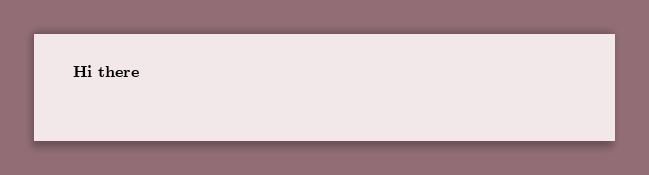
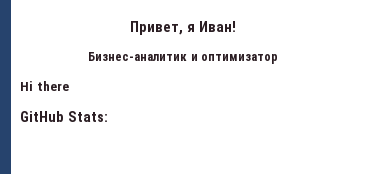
(73, 71) none -> [130,21,236,35] [88,52,278,64] Привет, я Иван! // Бизнес-аналитик и оптимизатор //
(139, 71) none -> [20,111,108,122] // GitHub Stats:

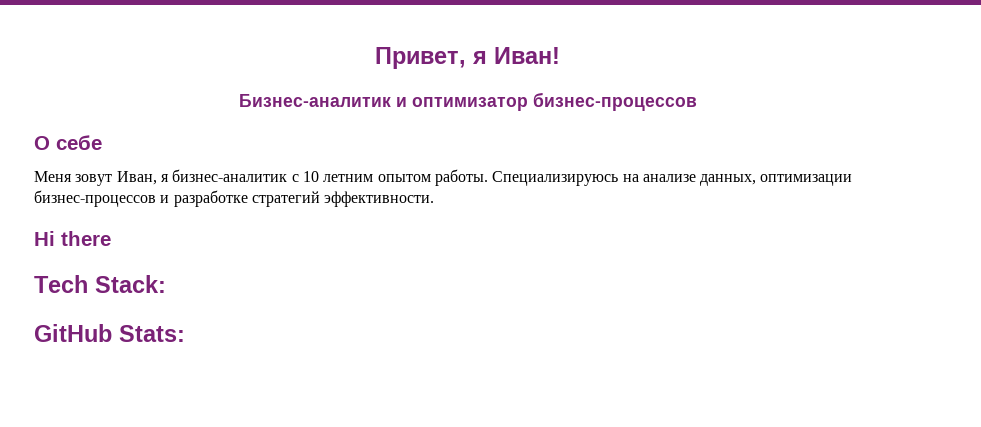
(278, 59) none -> [532,92,697,111] [34,135,102,150] [34,169,853,186] [34,190,435,207] бизнес-процессов // О себе // Меня зовут Иван, я бизнес-аналитик с 10 летним опытом работы. Специализируюсь на анализе данных, оптимизации бизнес-процессов и разработке стратегий эффективности.
(69, 86) none -> [34,275,166,293] // Tech Stack:

